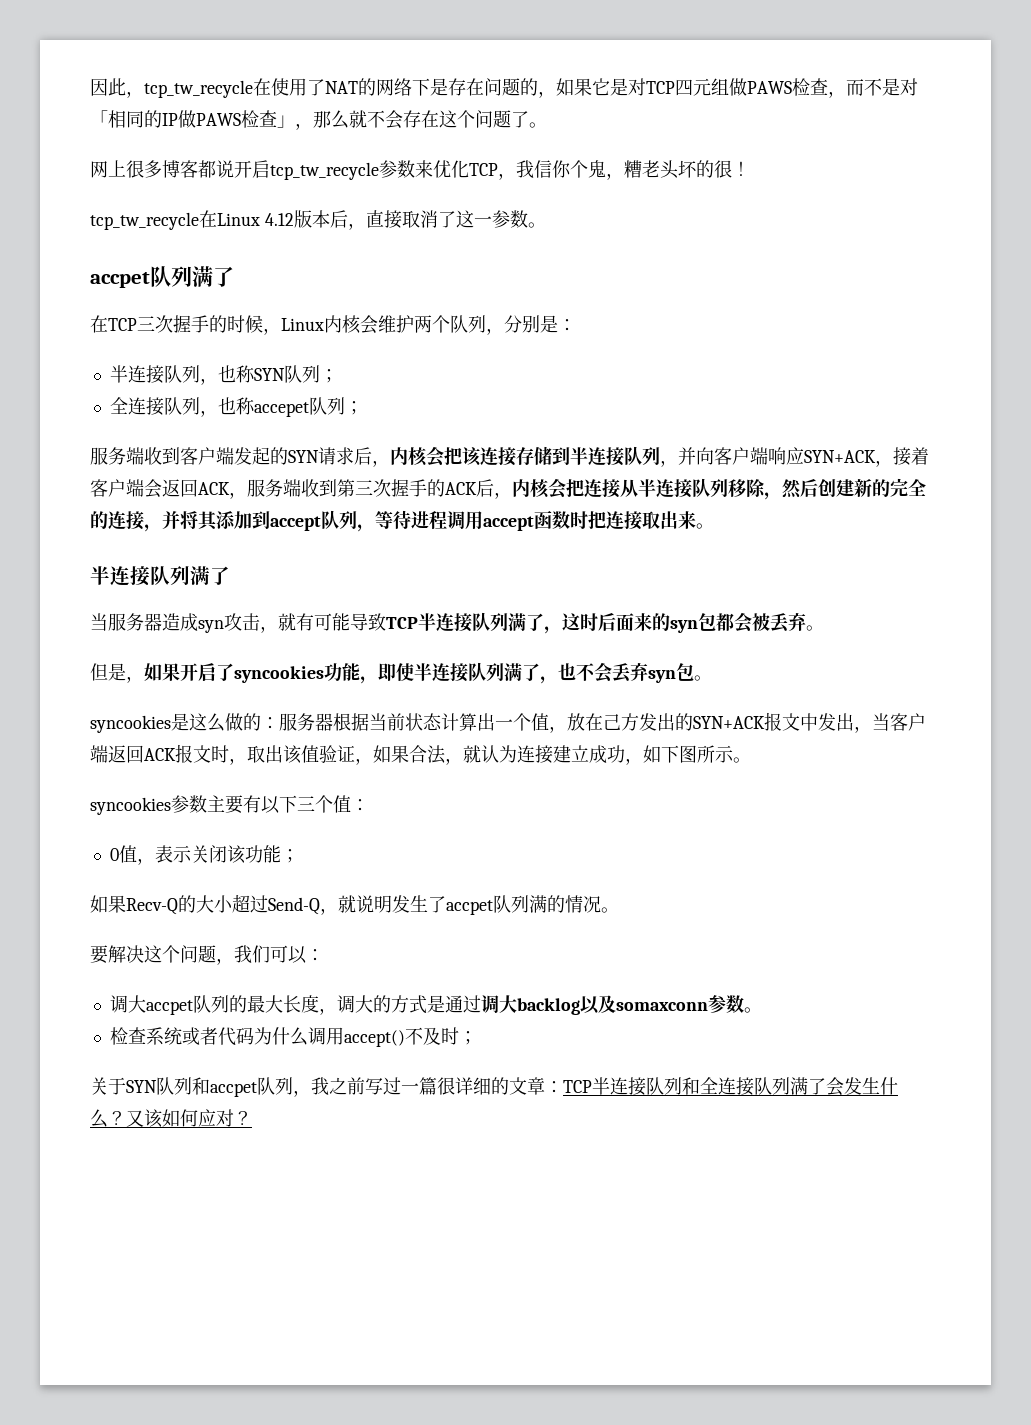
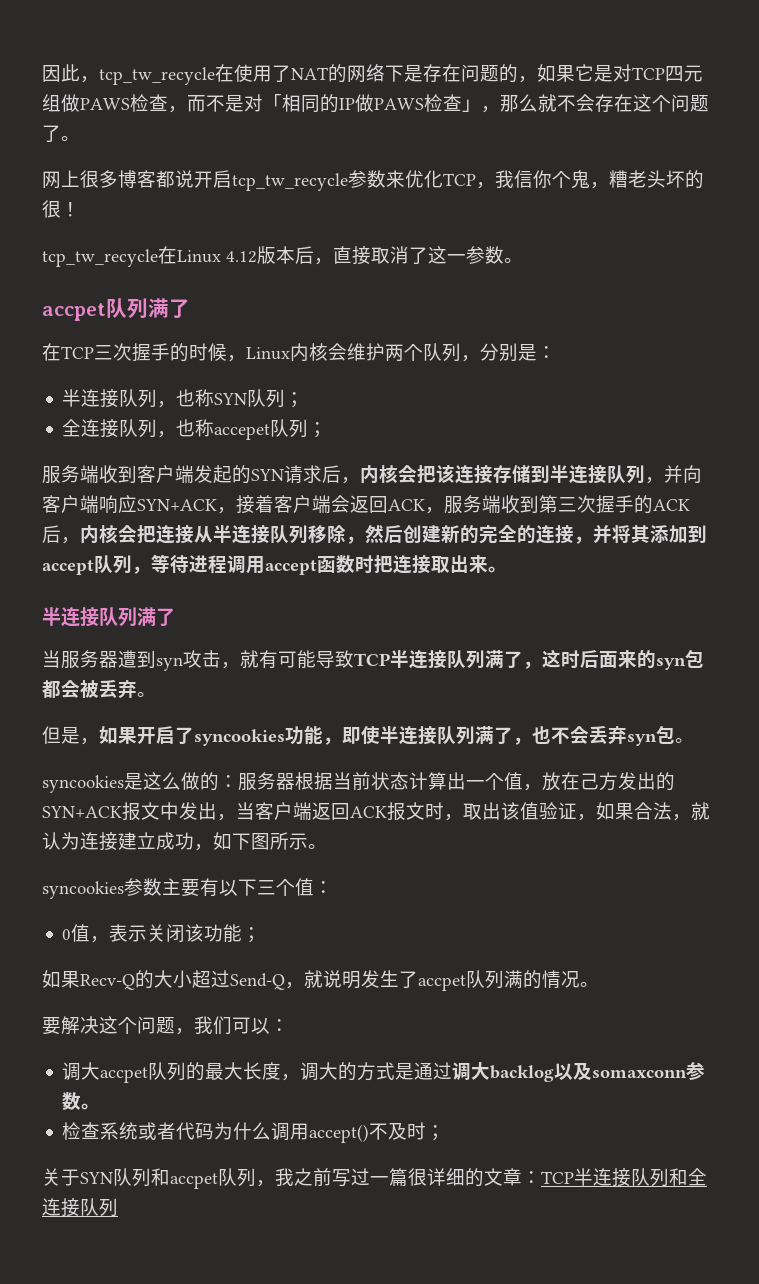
[162,613,198,631] 造成 -> [118,650,156,668] 遭到
[790,1077,898,1096] [90,1109,252,1128] 满了会发生什么？又该如何应对？ -> (118, 1207) none

